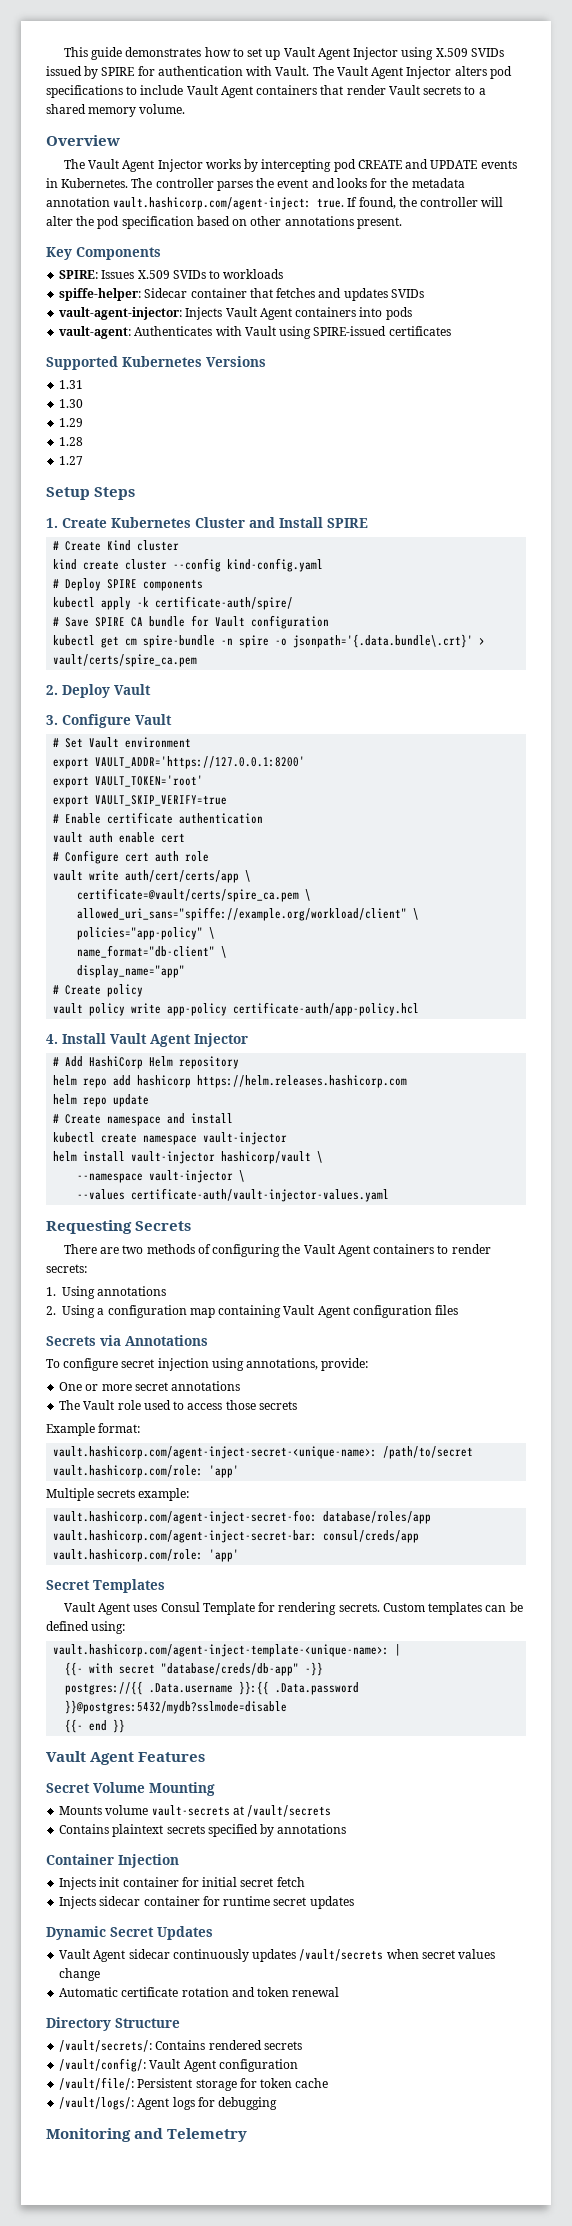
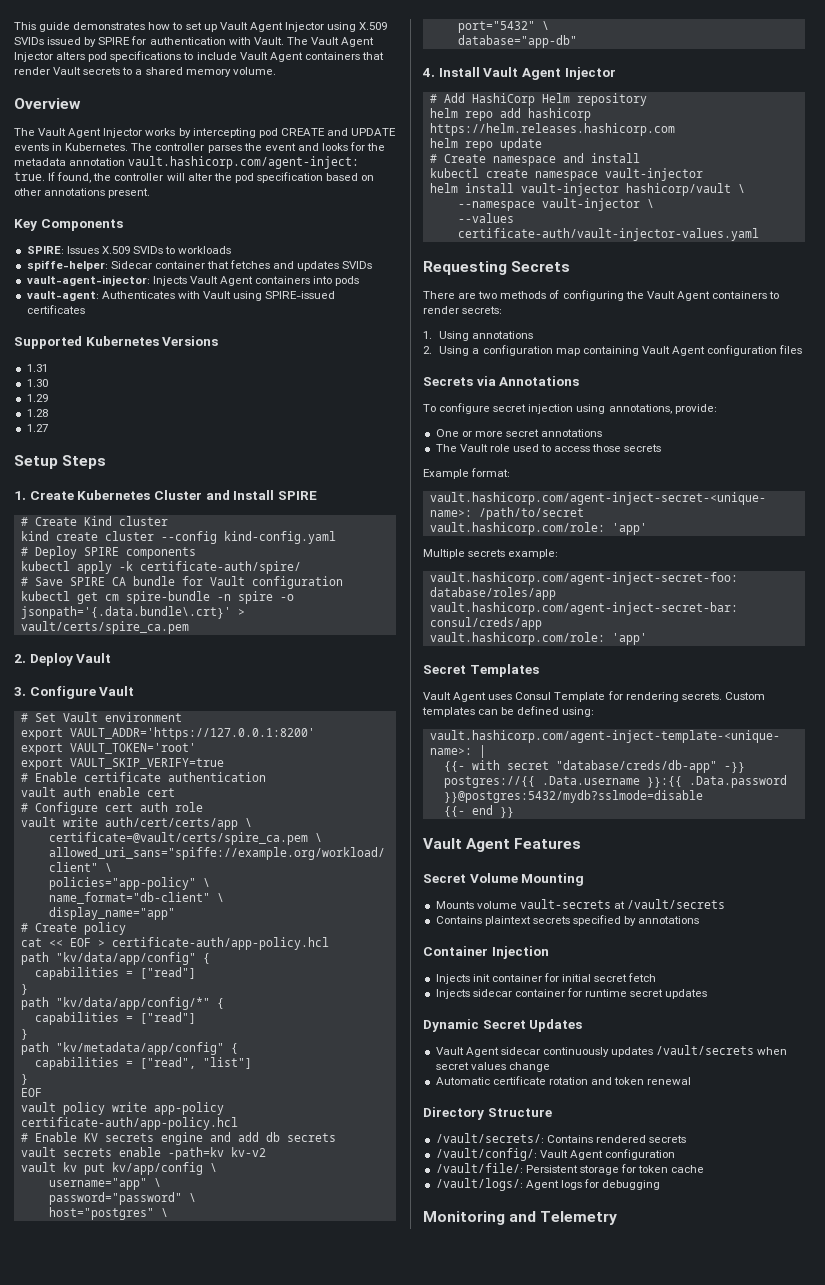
(144, 990) none -> [20,937,329,950] [20,952,210,965] [34,967,196,980] [20,984,28,995] [20,997,224,1010] [34,1012,196,1025] [20,1029,28,1040] [20,1042,238,1055] [34,1057,252,1070] [20,1074,28,1085] [20,1088,42,1097] // cat << EOF > certificate-auth/app-policy.hcl // path "kv/data/app/config" { // capabilities = ["read"] // } // path "kv/data/app/config/*" { // capabilities = ["read"] // } // path "kv/metadata/app/config" { // capabilities = ["read", "list"] // } // EOF
(420, 1009) none -> [20,1132,336,1145] [20,1147,266,1160] [20,1162,217,1175] [48,1178,161,1190] [48,1192,196,1205] [48,1207,168,1220] [457,21,549,33] [457,35,577,48] // # Enable KV secrets engine and add db secrets // vault secrets enable -path=kv kv-v2 // vault kv put kv/app/config \ // username="app" \ // password="password" \ // host="postgres" \ // port="5432" \ // database="app-db"

